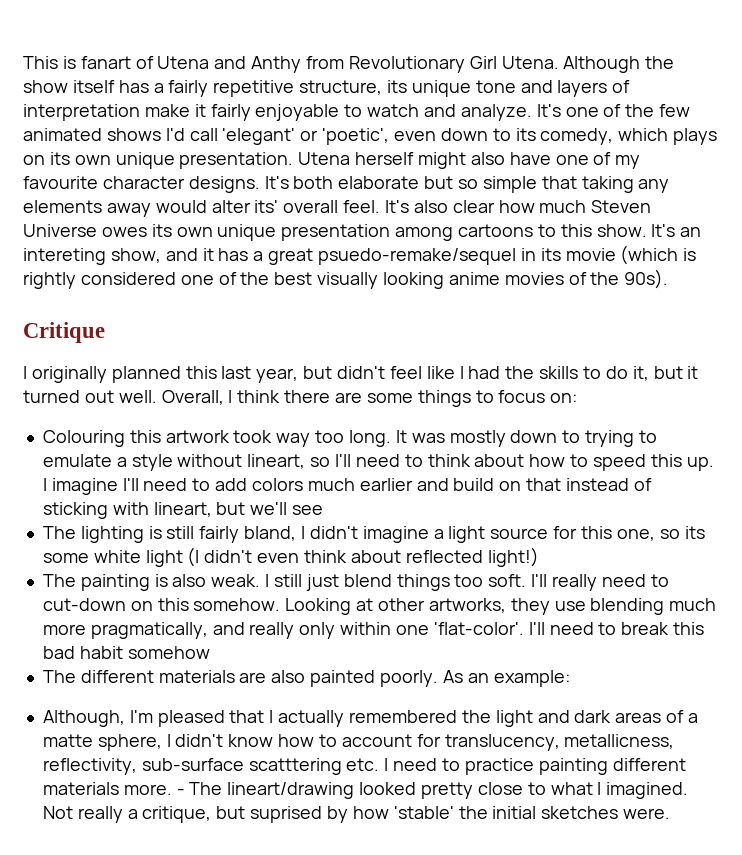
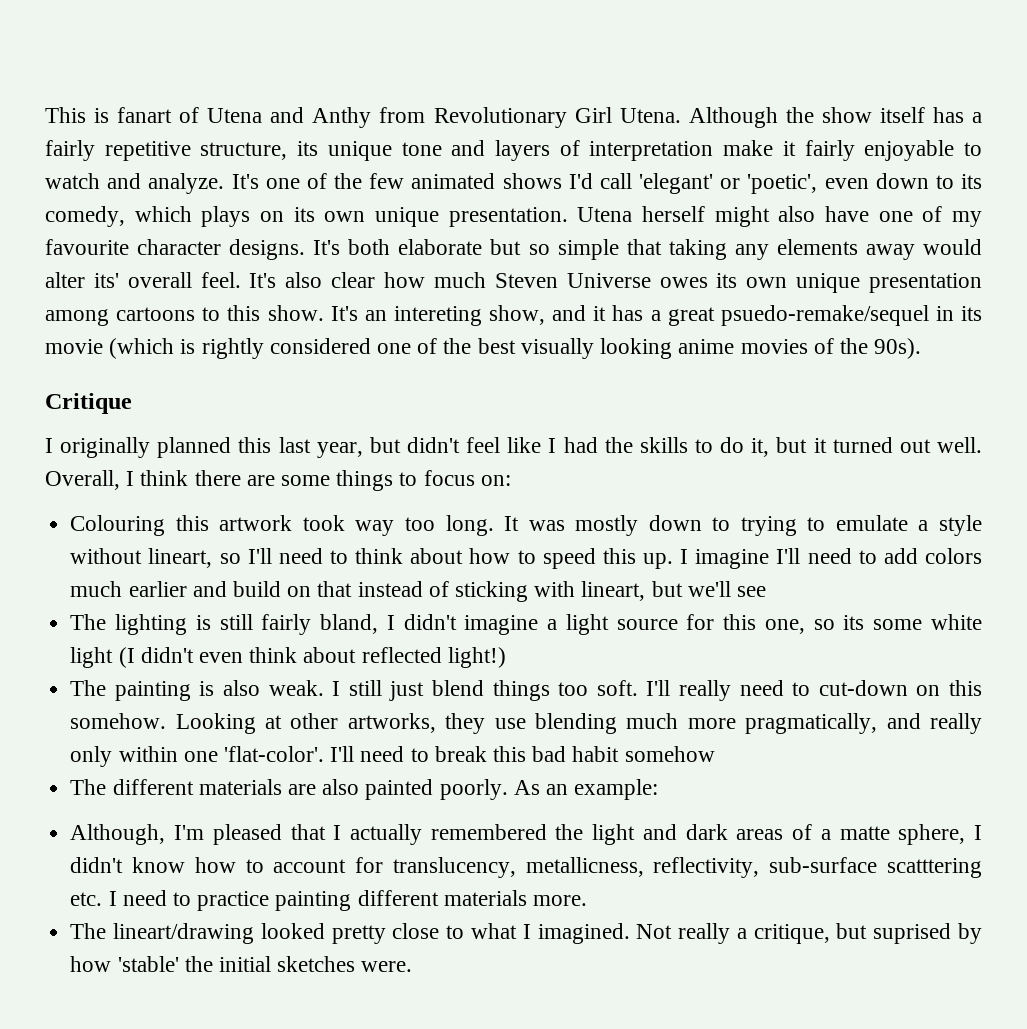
[176,788,185,795] - -> (587, 900) //

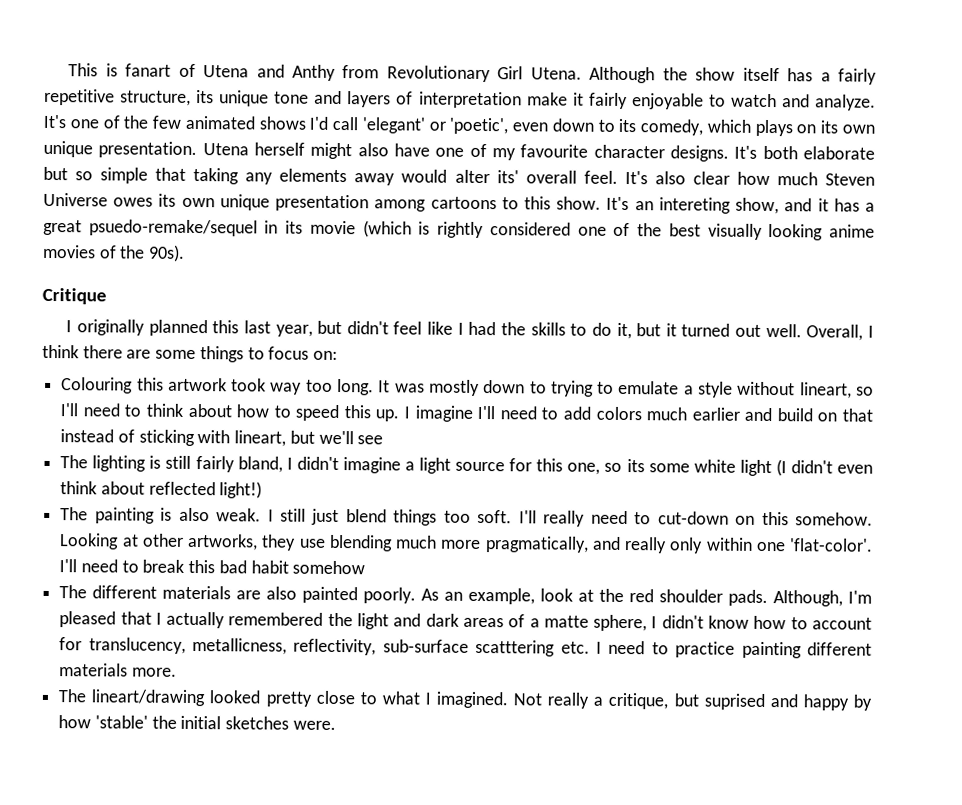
[574,779,659,800] example: // -> [468,587,769,607] example, look at the red shoulder pads.
(952, 933) none -> [769,694,849,711] and happy

